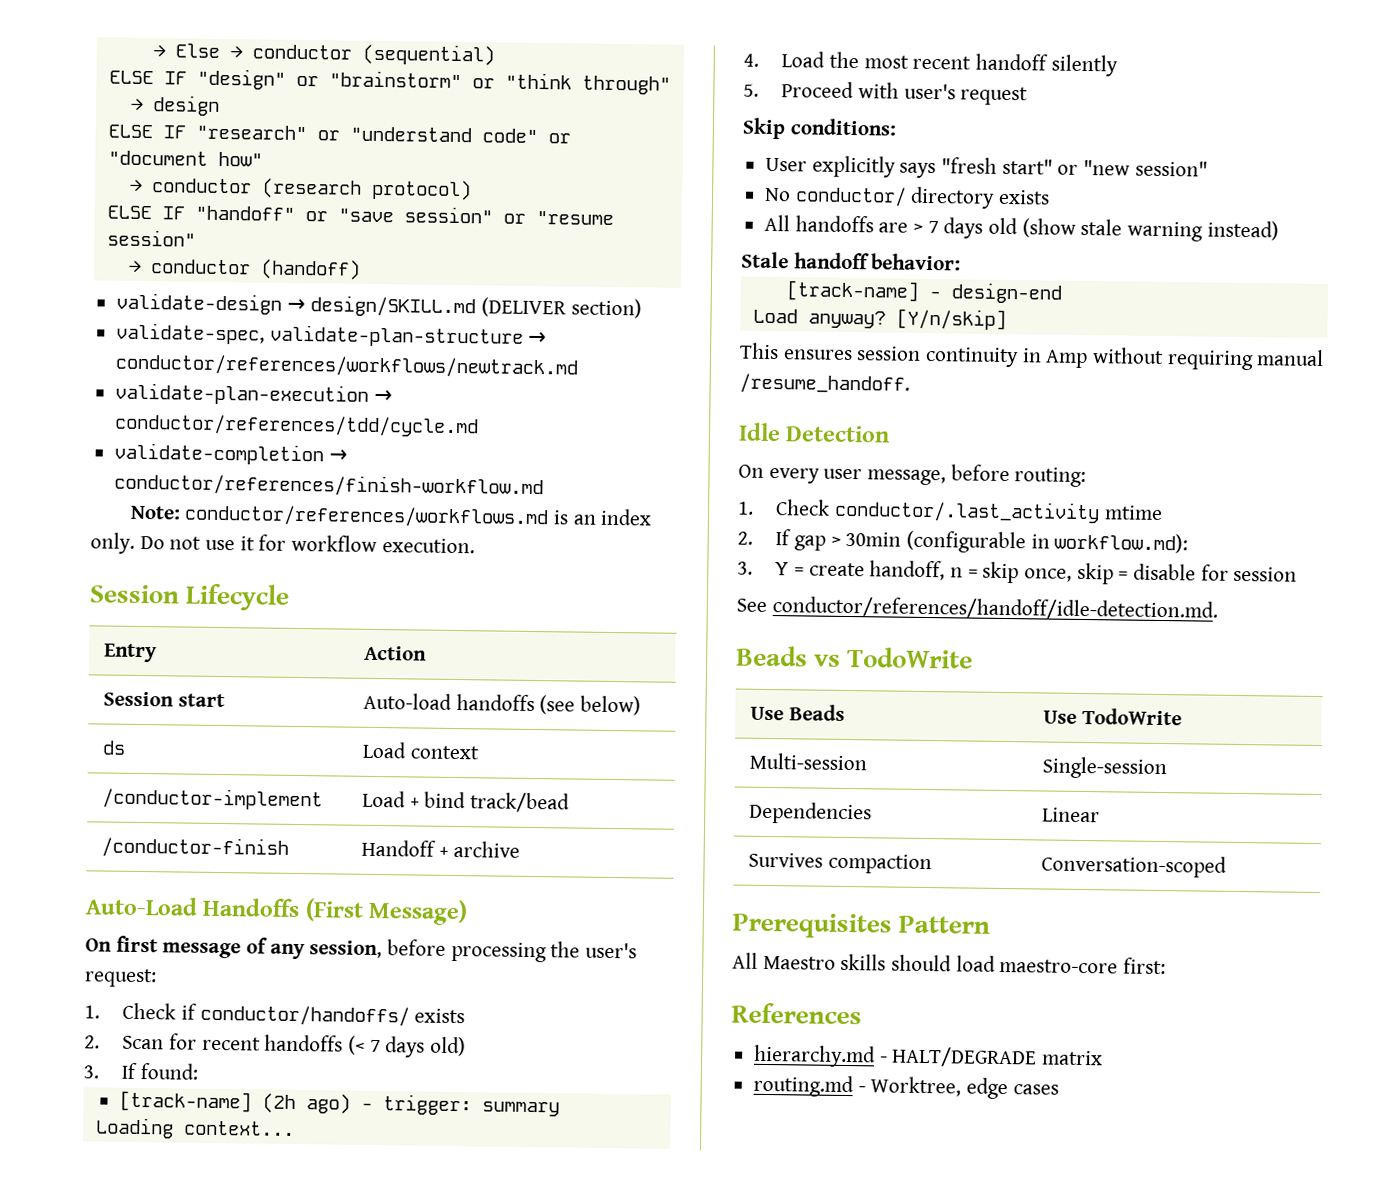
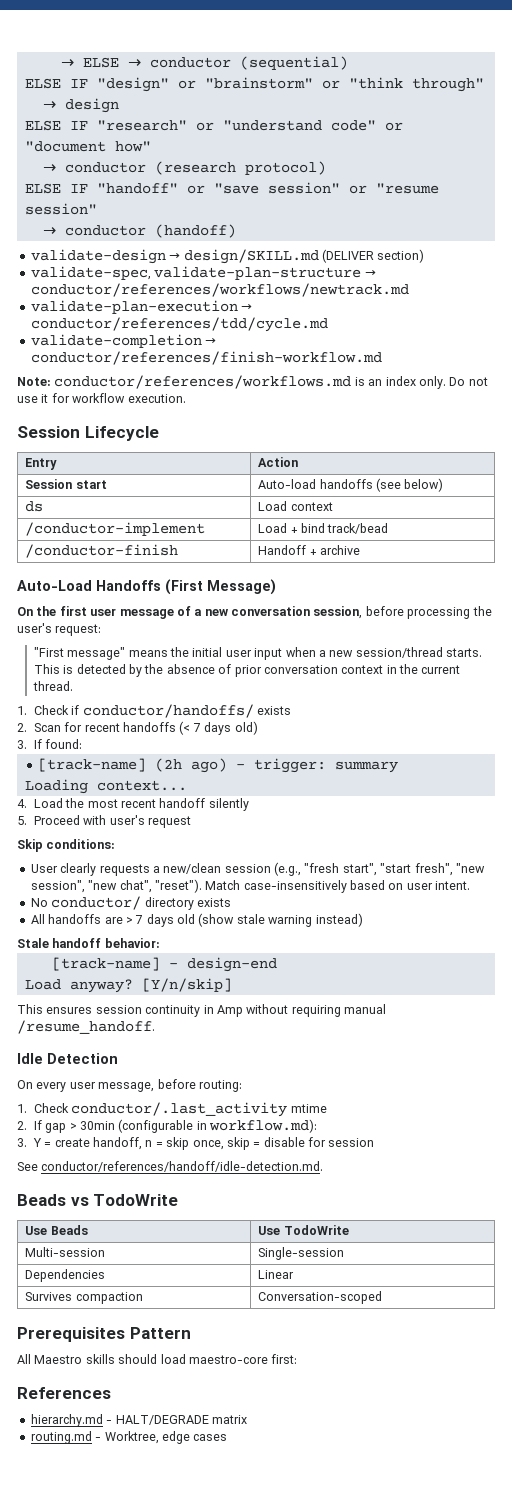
[152,43,220,58] → Else -> [60,57,119,68] → ELSE
[115,935,305,960] first message of any -> [36,606,310,619] the first user message of a new conversation
(157, 978) none -> [33,647,483,660] [33,664,461,677] [32,681,73,691] // "First message" means the initial user input when a new session/thread starts. This is detected by the absence of prior conversation context in the current thread.
[811,155,1208,179] explicitly says "fresh start" or "new session" -> [60,862,485,876] [30,879,471,893] clearly requests a new/clean session (e.g., "fresh start", "start fresh", "new session", "new chat", "reset"). Match case-insensitively based on user intent.

